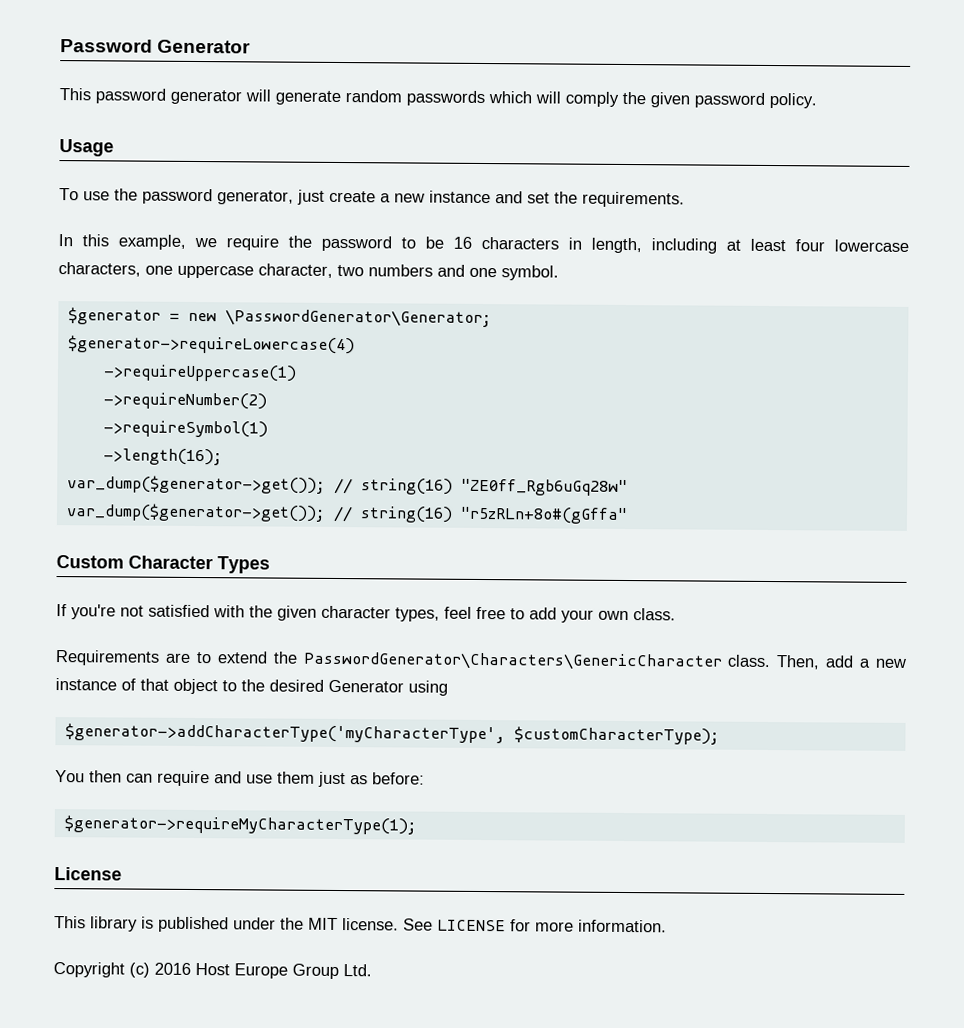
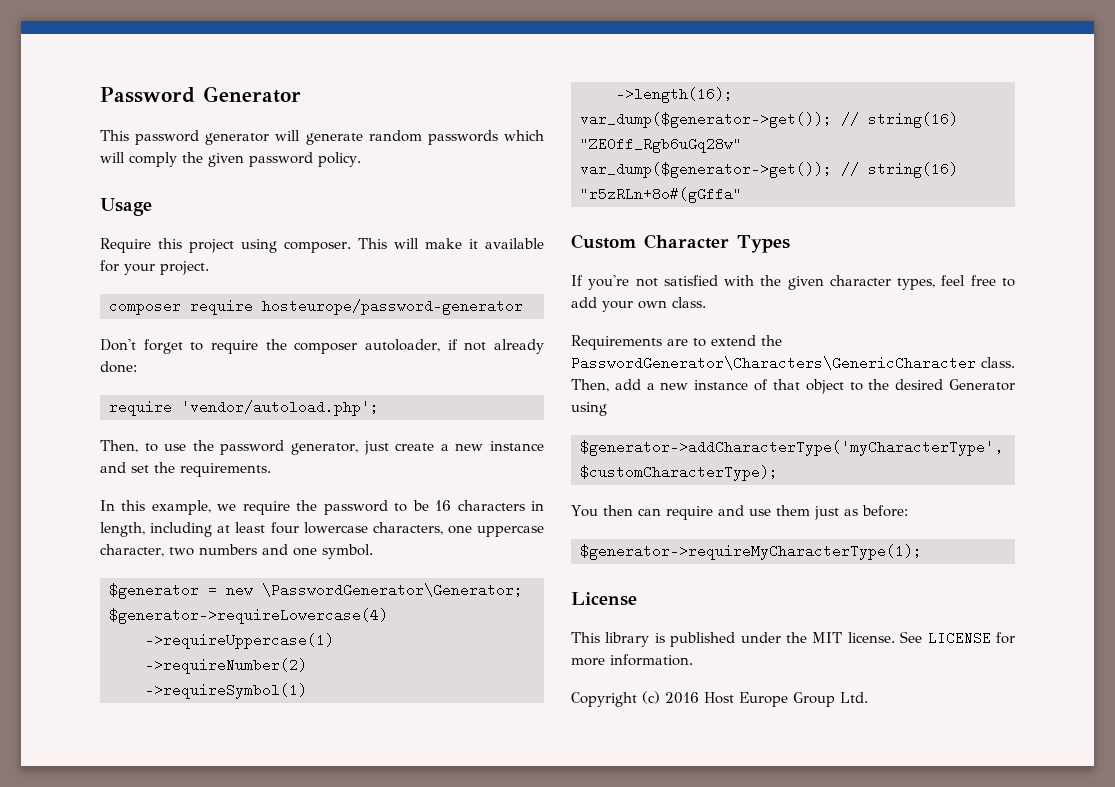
[59,188,79,201] To -> [100,238,544,253] [100,260,209,275] [109,299,523,315] [100,339,544,354] [100,361,137,373] [109,400,379,416] [100,440,158,453] Require this project using composer. This will make it available for your project. // composer require hosteurope/password-generator // Don't forget to require the composer autoloader, if not already done: // require 'vendor/autoload.php'; // Then, to

